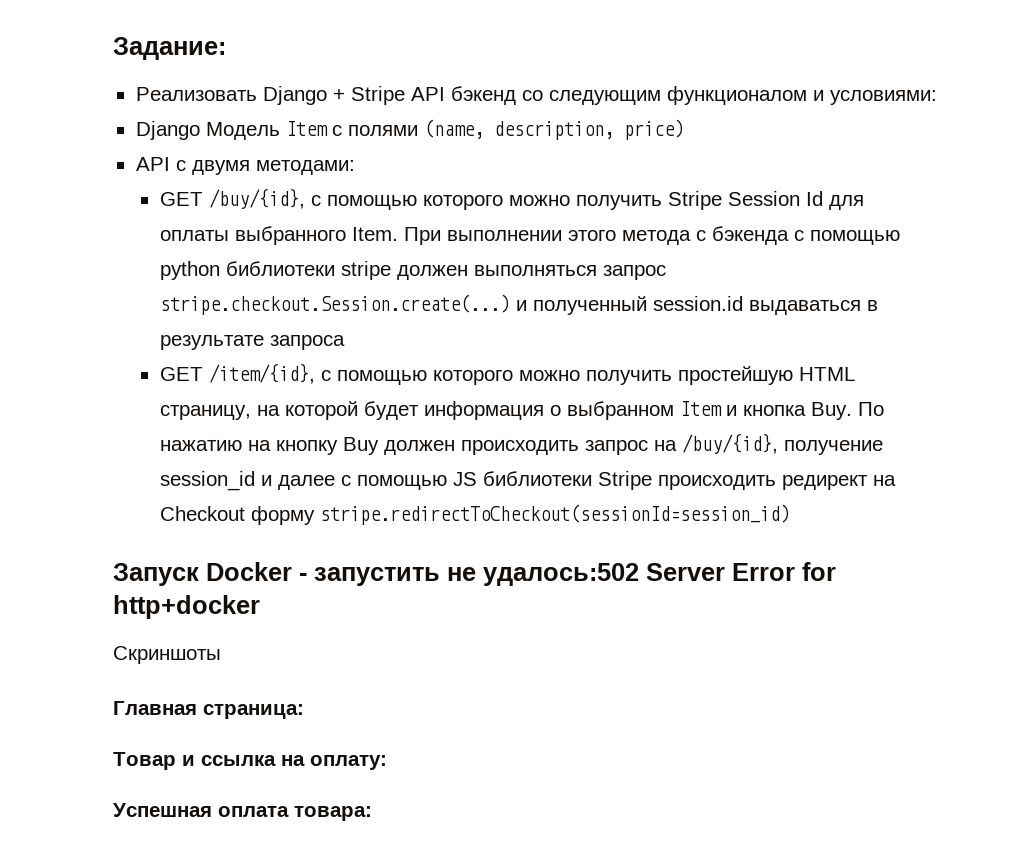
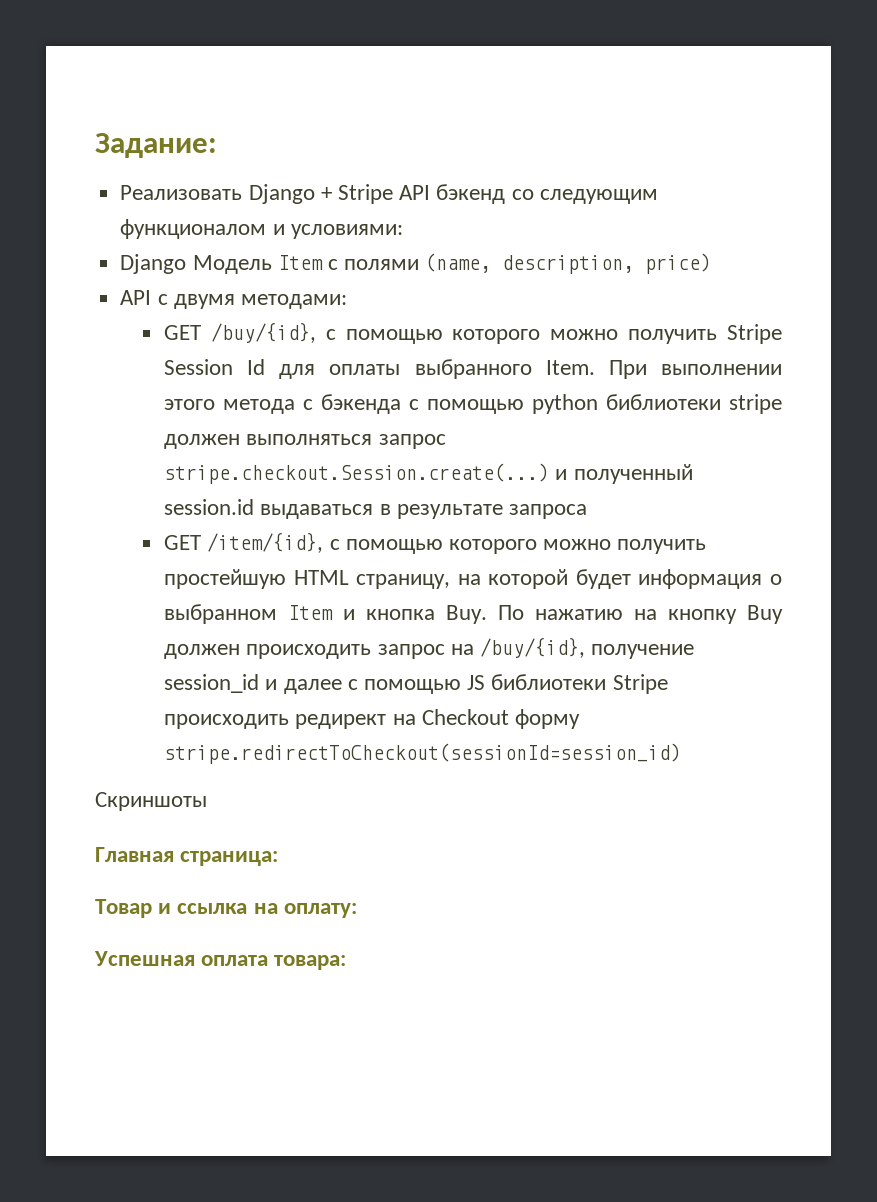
[113,562,836,586] [113,595,260,619] // Запуск Docker - запустить не удалось:502 Server Error for http+docker -> (682, 753) none

